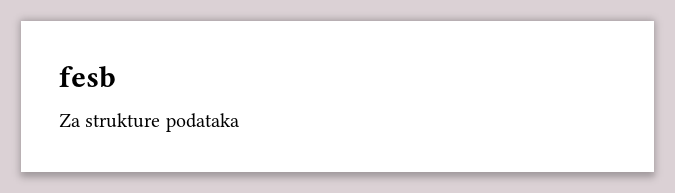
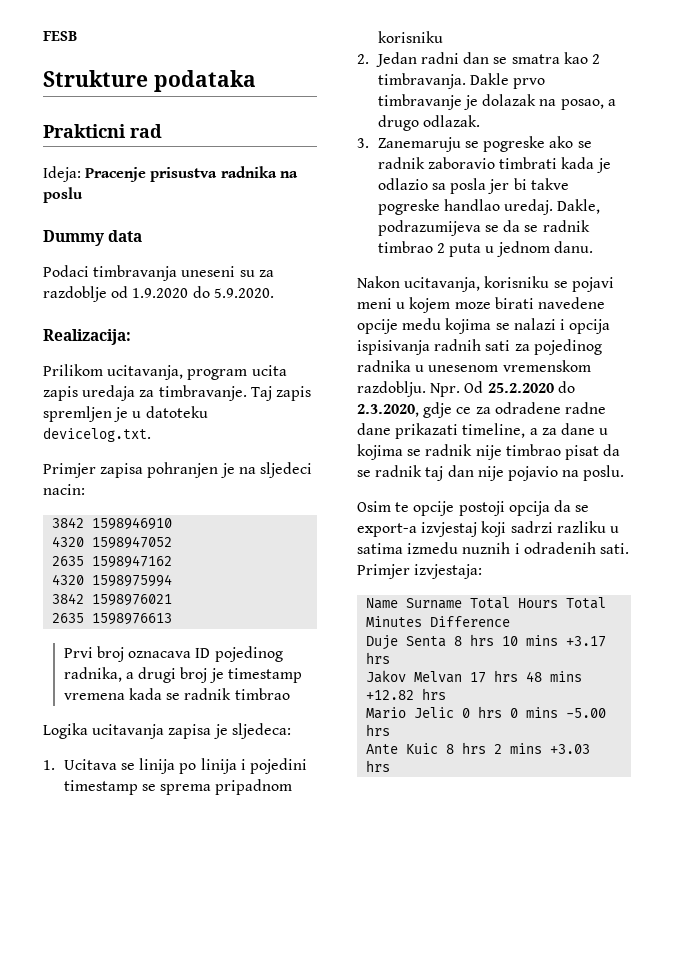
[59,66,116,88] [59,113,240,132] fesb // Za strukture podataka -> [43,31,77,41] [43,70,256,92] [43,124,162,138] [43,166,298,182] [43,187,83,203] [43,230,143,246] [43,265,274,281] [43,286,274,302] [43,329,131,345] [43,364,287,380] [43,385,311,401] [43,406,208,422] [43,427,151,442] [43,462,312,478] [43,484,85,495] [52,517,173,530] [52,536,173,549] [52,555,173,568] [52,574,173,587] [52,593,173,606] [52,613,173,625] [63,646,283,662] [63,667,302,683] [63,688,290,700] [43,723,291,739] [43,758,308,774] [63,779,293,795] [377,31,443,43] [357,52,601,67] [377,73,546,89] [377,94,616,110] [377,115,481,131] [357,136,592,152] [377,157,611,173] [377,178,569,194] [377,199,601,215] [377,220,590,236] [377,241,593,257] [357,276,614,292] [357,297,605,313] [357,318,611,334] [357,339,602,355] [357,360,591,372] [357,381,575,397] [357,402,606,418] [357,423,609,439] [357,444,621,460] [357,465,625,481] [357,500,590,516] [357,521,619,537] [357,542,629,554] [357,564,483,579] [366,597,607,609] [366,616,511,627] [366,634,607,650] [366,652,391,664] [366,670,583,683] [366,688,447,700] [366,706,607,719] [366,724,391,736] [366,742,591,754] [366,760,391,772] FESB // Strukture podataka // Prakticni rad // Ideja: Pracenje prisustva radnika na poslu // Dummy data // Podaci timbravanja uneseni su za razdoblje od 1.9.2020 do 5.9.2020. // Realizacija: // Prilikom ucitavanja, program ucita zapis uredaja za timbravanje. Taj zapis spremljen je u datoteku devicelog.txt. // Primjer zapisa pohranjen je na sljedeci nacin: // 3842 1598946910 // 4320 1598947052 // 2635 1598947162 // 4320 1598975994 // 3842 1598976021 // 2635 1598976613 // Prvi broj oznacava ID pojedinog radnika, a drugi broj je timestamp vremena kada se radnik timbrao // Logika ucitavanja zapisa je sljedeca: // 1. Ucitava se linija po linija i pojedini timestamp se sprema pripadnom korisniku // 2. Jedan radni dan se smatra kao 2 timbravanja. Dakle prvo timbravanje je dolazak na posao, a drugo odlazak. // 3. Zanemaruju se pogreske ako se radnik zaboravio timbrati kada je odlazio sa posla jer bi takve pogreske handlao uredaj. Dakle, podrazumijeva se da se radnik timbrao 2 puta u jednom danu. // Nakon ucitavanja, korisniku se pojavi meni u kojem moze birati navedene opcije medu kojima se nalazi i opcija ispisivanja radnih sati za pojedinog radnika u unesenom vremenskom razdoblju. Npr. Od 25.2.2020 do 2.3.2020, gdje ce za odradene radne dane prikazati timeline, a za dane u kojima se radnik nije timbrao pisat da se radnik taj dan nije pojavio na poslu. // Osim te opcije postoji opcija da se export-a izvjestaj koji sadrzi razliku u satima izmedu nuznih i odradenih sati. Primjer izvjestaja: // Name Surname Total Hours Total Minutes Difference // Duje Senta 8 hrs 10 mins +3.17 hrs // Jakov Melvan 17 hrs 48 mins +12.82 hrs // Mario Jelic 0 hrs 0 mins -5.00 hrs // Ante Kuic 8 hrs 2 mins +3.03 hrs

